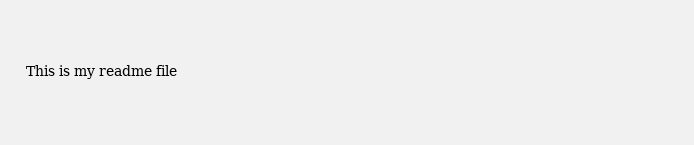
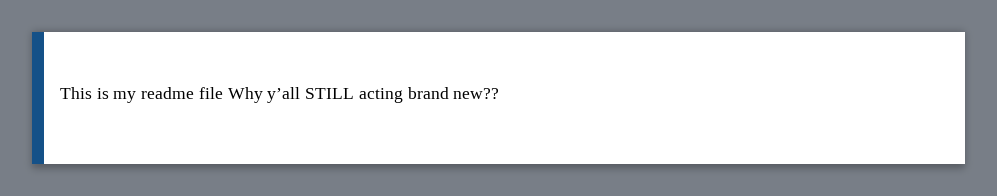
(177, 70) none -> [227,87,500,103] Why y’all STILL acting brand new??

